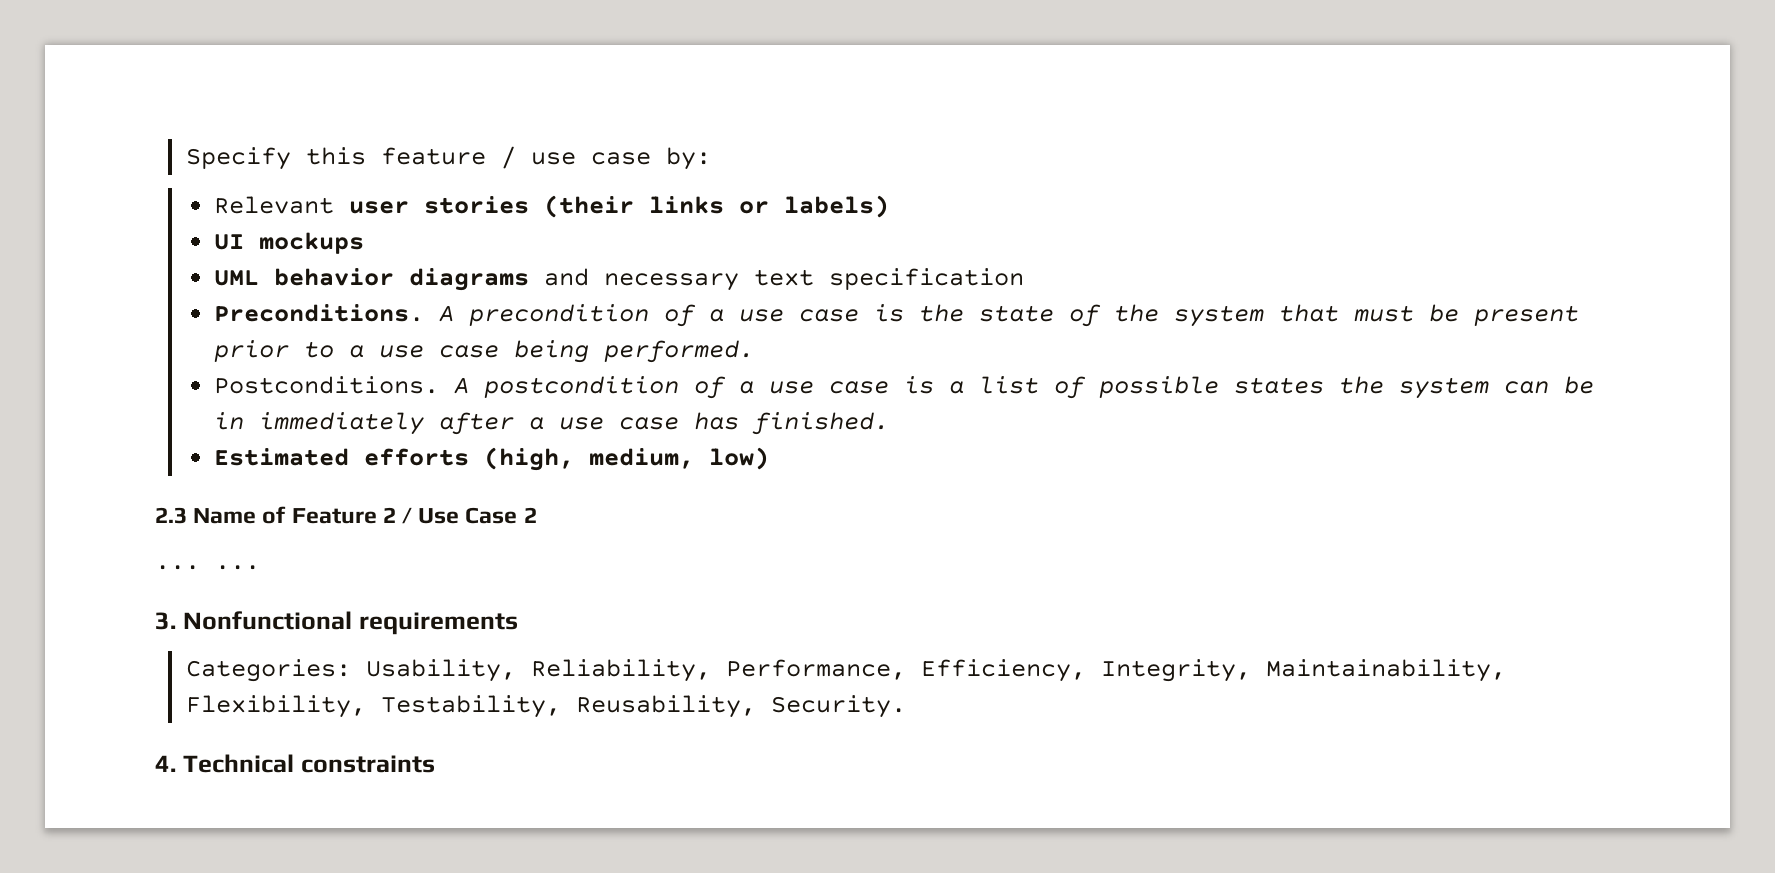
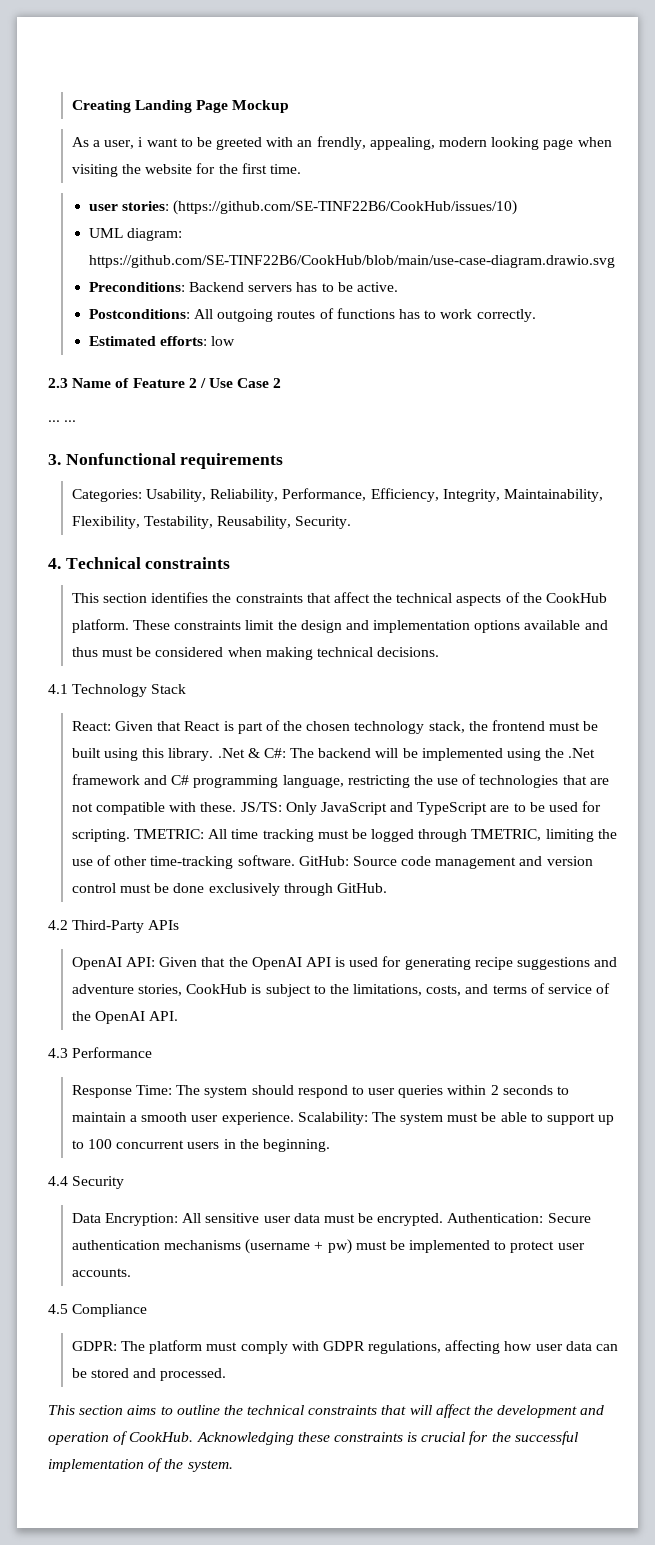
[185,146,711,170] [213,195,889,218] [213,232,364,254] [213,268,1024,291] [213,304,1579,327] [213,340,754,363] [213,376,1594,399] [213,412,889,435] [213,447,769,471] Specify this feature / use case by: // Relevant user stories (their links or labels) // UI mockups // UML behavior diagrams and necessary text specification // Preconditions. A precondition of a use case is the state of the system that must be present prior to a use case being performed. // Postconditions. A postcondition of a use case is a list of possible states the system can be in immediately after a use case has finished. // Estimated efforts (high, medium, low) -> [71,100,290,113] [71,136,612,150] [71,163,301,177] [88,200,518,215] [88,228,183,241] [88,255,615,268] [88,282,398,292] [88,308,536,322] [88,336,236,346] Creating Landing Page Mockup // As a user, i want to be greeted with an frendly, appealing, modern looking page when visiting the website for the first time. // user stories: (https://github.com/SE-TINF22B6/CookHub/issues/10) // UML diagram: https://github.com/SE-TINF22B6/CookHub/blob/main/use-case-diagram.drawio.svg // Preconditions: Backend servers has to be active. // Postconditions: All outgoing routes of functions has to work correctly. // Estimated efforts: low
(435, 764) none -> [71,592,608,606] [71,619,608,633] [71,647,440,660] [48,684,187,697] [71,720,599,734] [71,748,596,761] [71,774,609,788] [71,801,602,815] [71,829,617,842] [71,855,593,869] [71,883,387,896] [48,920,180,933] [71,956,618,970] [71,983,611,997] [71,1011,179,1024] [48,1047,153,1058] [71,1085,570,1098] [71,1112,615,1125] [71,1139,330,1152] [48,1176,125,1189] [71,1213,591,1226] [71,1239,585,1254] [71,1268,131,1277] [48,1304,148,1317] [71,1340,619,1354] [71,1368,227,1381] [48,1404,605,1418] [48,1431,578,1445] [48,1458,233,1472] // This section identifies the constraints that affect the technical aspects of the CookHub platform. These constraints limit the design and implementation options available and thus must be considered when making technical decisions. // 4.1 Technology Stack // React: Given that React is part of the chosen technology stack, the frontend must be built using this library. .Net & C#: The backend will be implemented using the .Net framework and C# programming language, restricting the use of technologies that are not compatible with these. JS/TS: Only JavaScript and TypeScript are to be used for scripting. TMETRIC: All time tracking must be logged through TMETRIC, limiting the use of other time-tracking software. GitHub: Source code management and version control must be done exclusively through GitHub. // 4.2 Third-Party APIs // OpenAI API: Given that the OpenAI API is used for generating recipe suggestions and adventure stories, CookHub is subject to the limitations, costs, and terms of service of the OpenAI API. // 4.3 Performance // Response Time: The system should respond to user queries within 2 seconds to maintain a smooth user experience. Scalability: The system must be able to support up to 100 concurrent users in the beginning. // 4.4 Security // Data Encryption: All sensitive user data must be encrypted. Authentication: Secure authentication mechanisms (username + pw) must be implemented to protect user accounts. // 4.5 Compliance // GDPR: The platform must comply with GDPR regulations, affecting how user data can be stored and processed. // This section aims to outline the technical constraints that will affect the development and operation of CookHub. Acknowledging these constraints is crucial for the successful implementation of the system.

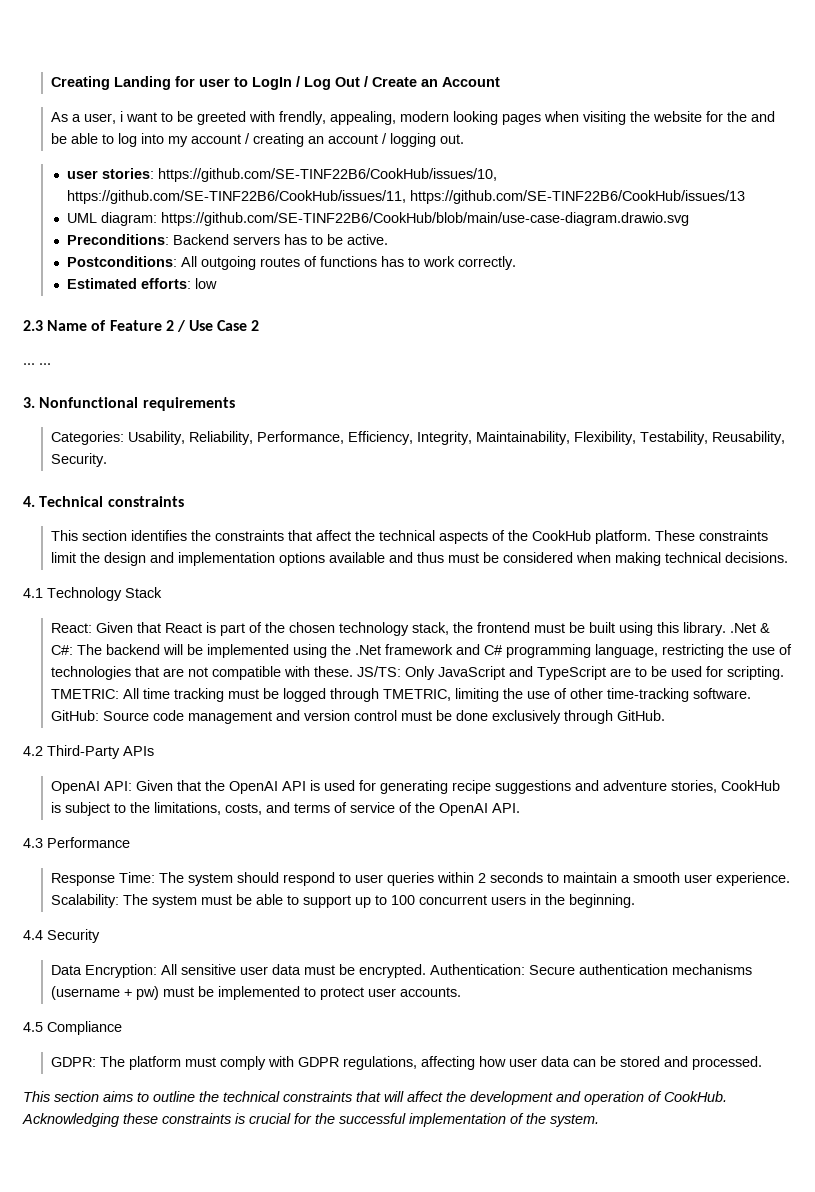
[196,100,290,113] Page Mockup -> [175,76,501,90] for user to LogIn / Log Out / Create an Account
[297,140,313,147] an -> (276, 116) none
[543,139,574,150] page -> [502,114,542,125] pages
[241,163,301,174] first time. -> [751,111,776,122] [51,133,465,147] and be able to log into my account / creating an account / logging out.
[173,200,518,215] (https://github.com/SE-TINF22B6/CookHub/issues/10) -> [158,168,498,182] [67,190,746,204] https://github.com/SE-TINF22B6/CookHub/issues/10, https://github.com/SE-TINF22B6/CookHub/issues/11, https://github.com/SE-TINF22B6/CookHub/issues/13

